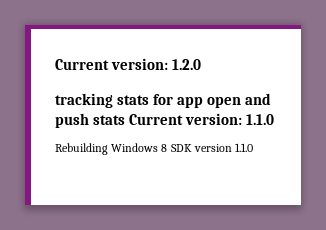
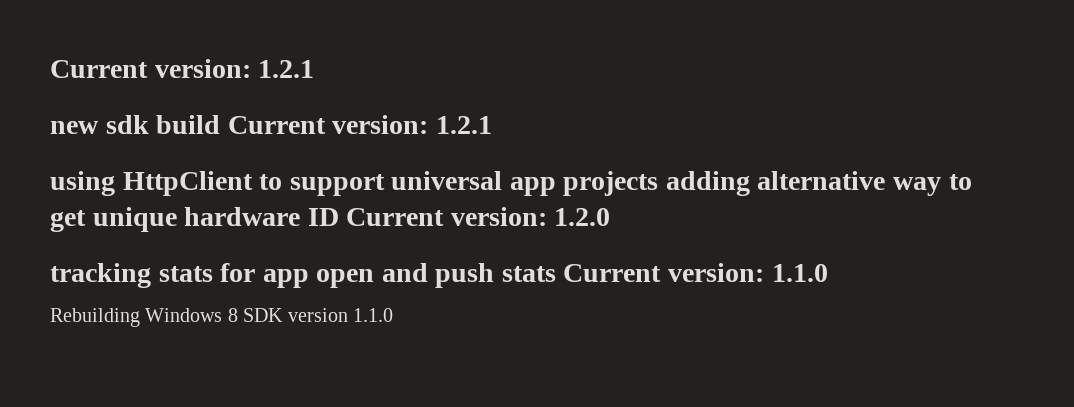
[55,58,169,70] Current version: -> [50,59,315,78] [50,115,492,134] [50,171,972,196] [50,207,547,232] Current version: 1.2.1 // new sdk build Current version: 1.2.1 // using HttpClient to support universal app projects adding alternative way to get unique hardware ID Current version:

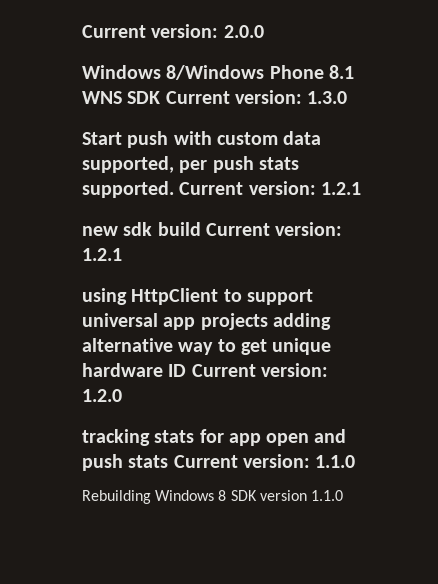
[50,59,251,78] Current version: -> [82,24,264,38] [82,65,354,80] [82,90,348,104] [82,131,322,148] [82,156,299,173] [82,181,316,198] Current version: 2.0.0 // Windows 8/Windows Phone 8.1 WNS SDK Current version: 1.3.0 // Start push with custom data supported, per push stats supported. Current version:

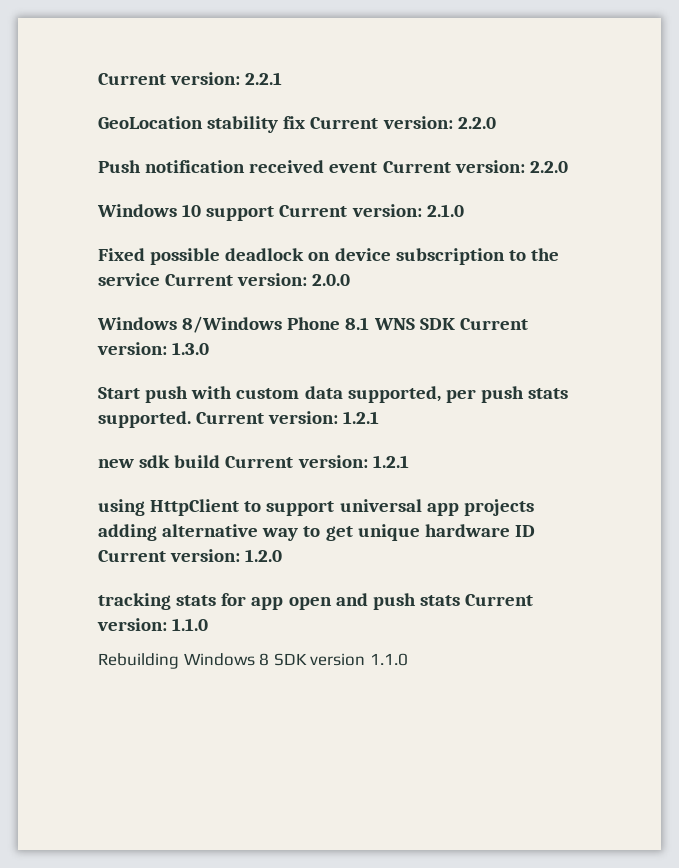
[82,24,219,38] Current version: -> [98,72,283,85] [98,116,496,133] [98,160,568,173] [97,204,464,221] [98,248,559,265] [98,273,308,286] Current version: 2.2.1 // GeoLocation stability fix Current version: 2.2.0 // Push notification received event Current version: 2.2.0 // Windows 10 support Current version: 2.1.0 // Fixed possible deadlock on device subscription to the service Current version:

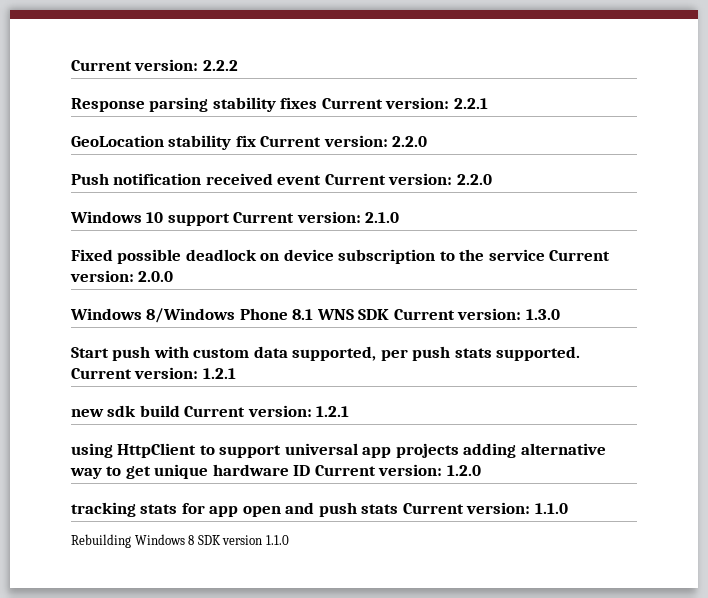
[98,72,241,85] Current version: -> [71,59,238,71] [71,97,450,112] Current version: 2.2.2 // Response parsing stability fixes Current version:

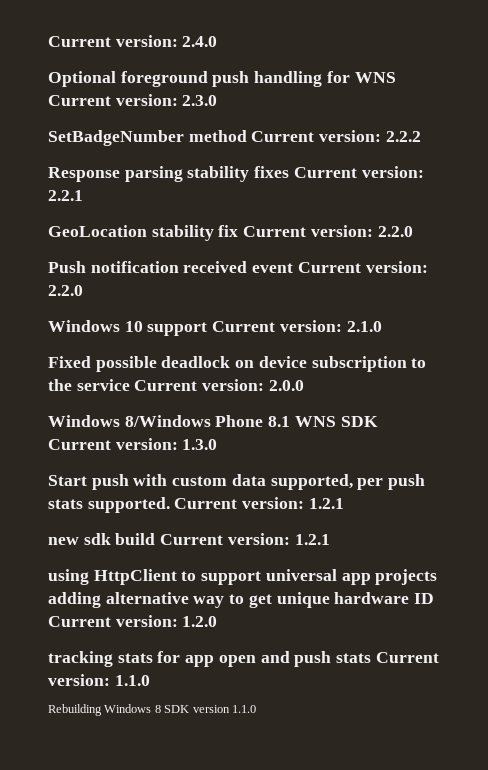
[71,59,199,71] Current version: -> [48,35,218,47] [48,71,396,87] [48,94,218,106] [48,130,382,146] Current version: 2.4.0 // Optional foreground push handling for WNS Current version: 2.3.0 // SetBadgeNumber method Current version:

